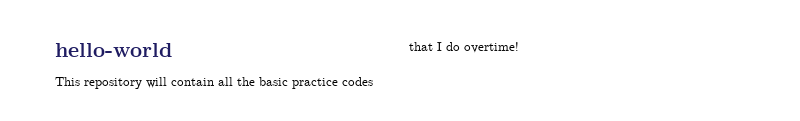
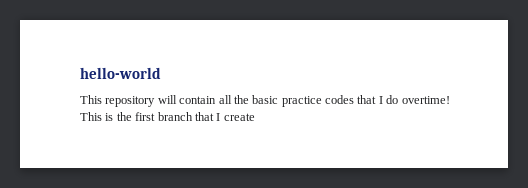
(519, 47) none -> [80,112,255,121] This is the first branch that I create

